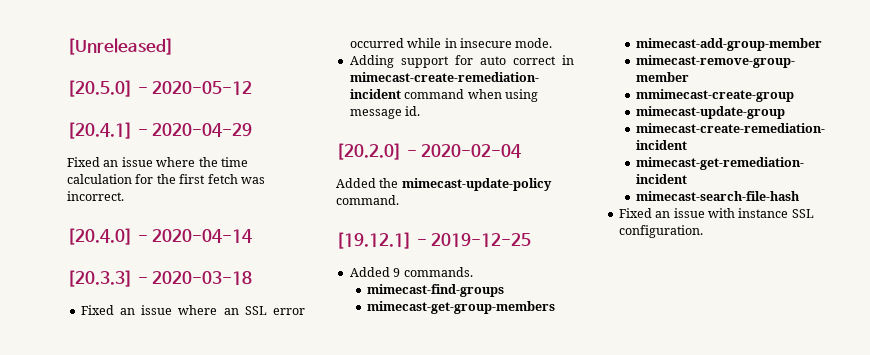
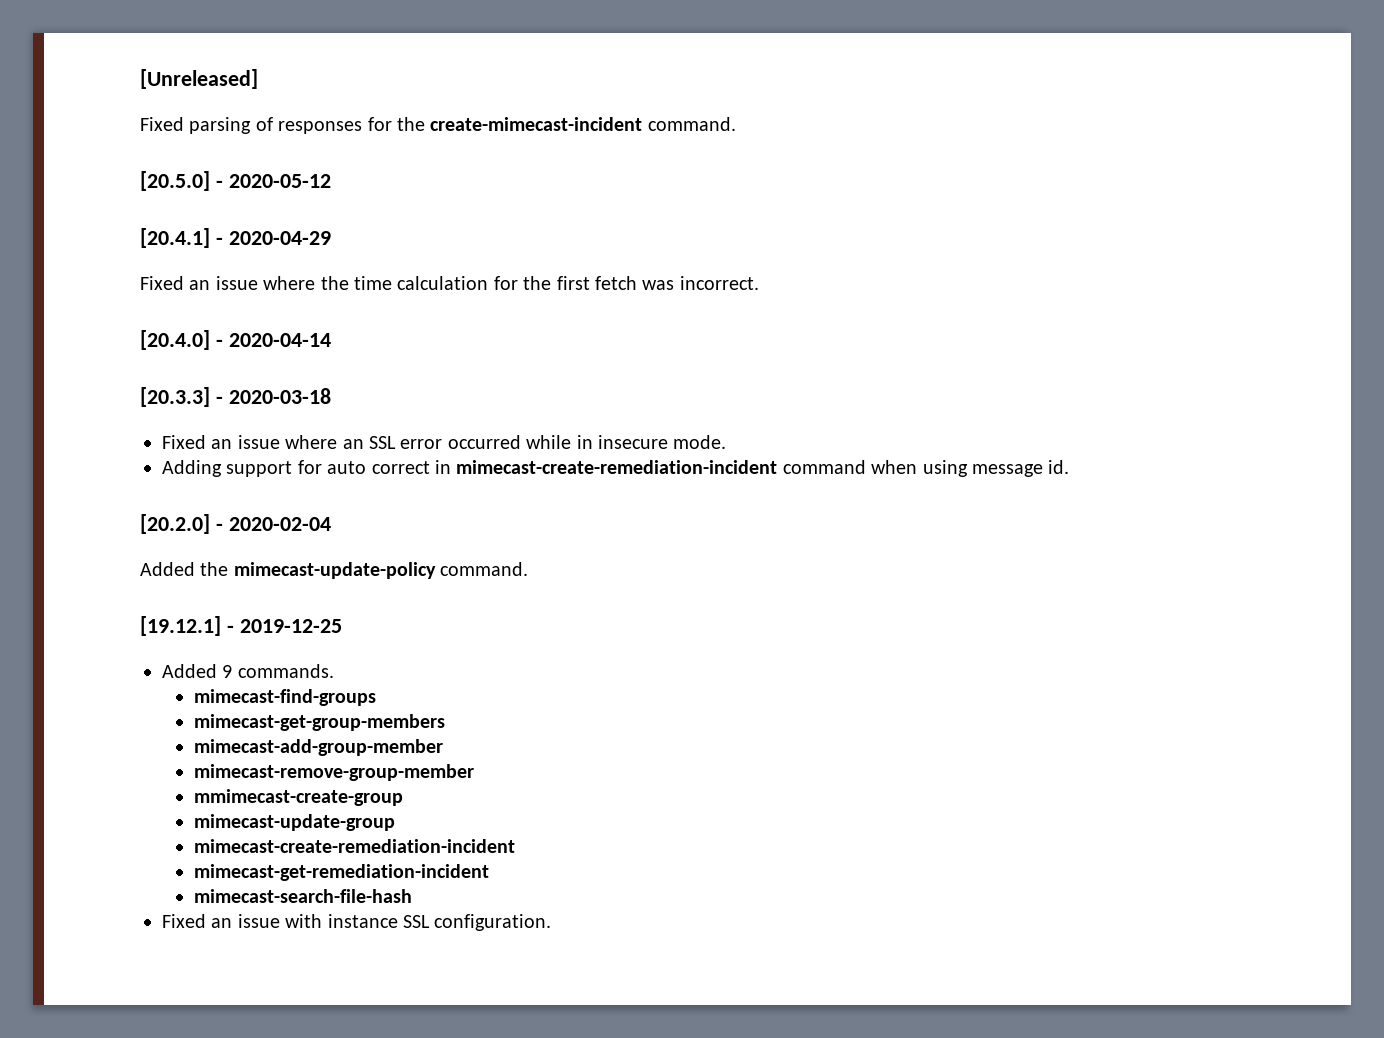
(174, 46) none -> [140,117,736,134] // Fixed parsing of responses for the create-mimecast-incident command.

